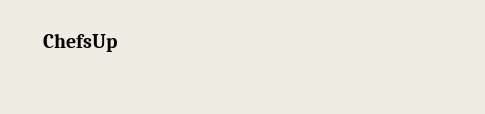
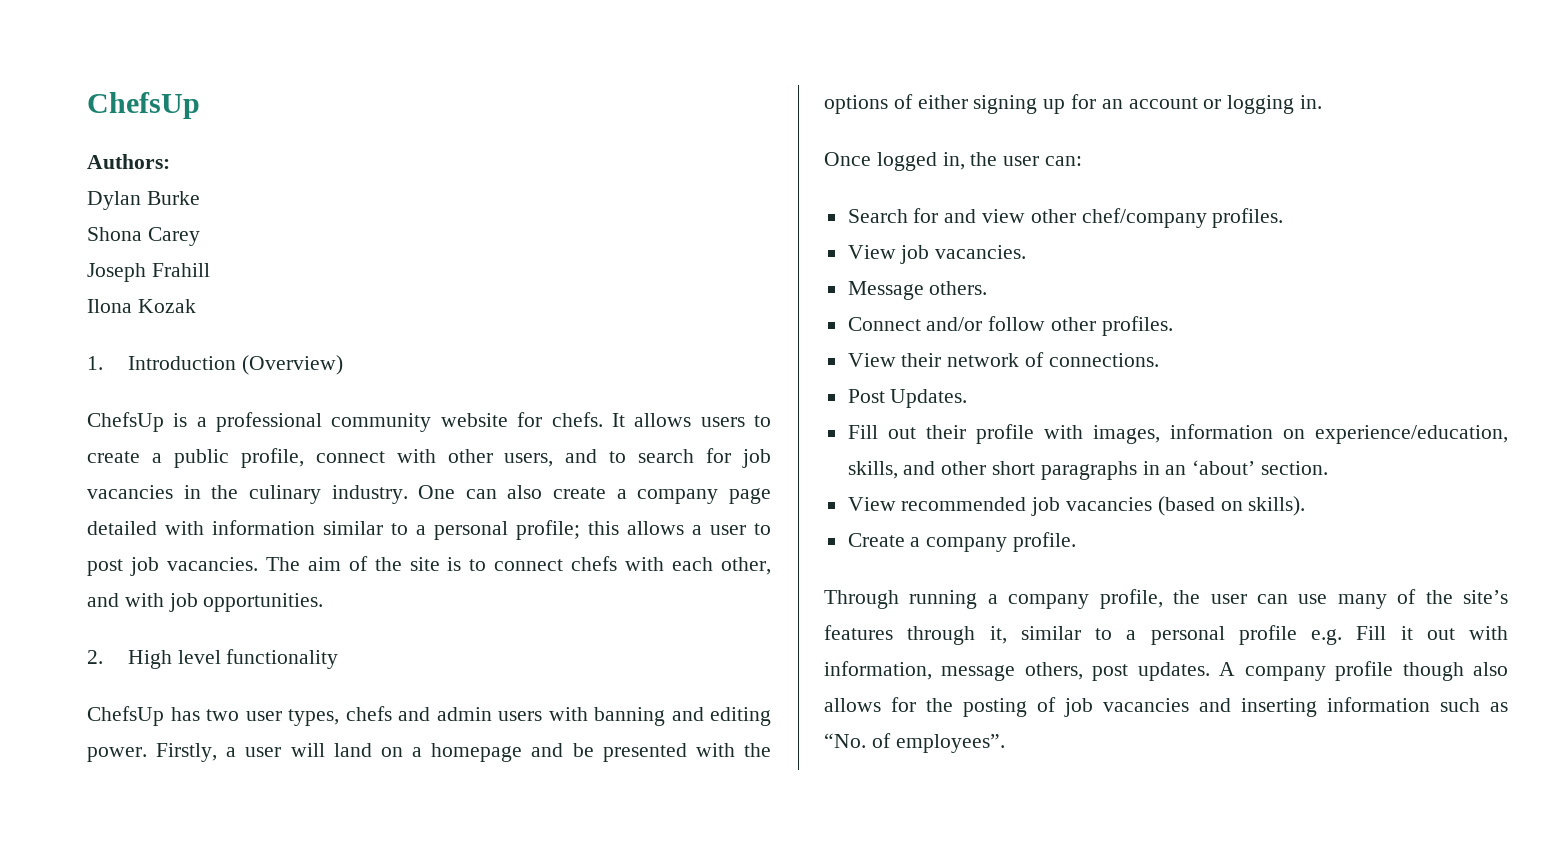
[43,33,117,52] ChefsUp -> [87,92,200,119] [87,154,170,169] [87,191,200,210] [87,227,200,246] [87,263,210,282] [87,299,196,313] [87,355,343,375] [87,412,772,432] [87,448,771,468] [87,485,771,504] [87,520,771,540] [87,556,772,576] [87,593,324,612] [87,649,339,669] [87,706,771,726] [87,743,771,762] [824,94,1323,114] [824,152,1083,171] [847,208,1284,228] [847,245,1027,264] [847,281,988,300] [847,316,1173,336] [847,352,1159,367] [847,389,968,408] [847,424,1508,444] [847,460,1329,480] [847,496,1306,516] [847,532,1077,552] [824,589,1508,609] [824,625,1508,645] [824,661,1508,681] [824,697,1508,717] [824,733,1005,753] ChefsUp // Authors: // Dylan Burke // Shona Carey // Joseph Frahill // Ilona Kozak // 1. Introduction (Overview) // ChefsUp is a professional community website for chefs. It allows users to create a public profile, connect with other users, and to search for job vacancies in the culinary industry. One can also create a company page detailed with information similar to a personal profile; this allows a user to post job vacancies. The aim of the site is to connect chefs with each other, and with job opportunities. // 2. High level functionality // ChefsUp has two user types, chefs and admin users with banning and editing power. Firstly, a user will land on a homepage and be presented with the options of either signing up for an account or logging in. // Once logged in, the user can: // Search for and view other chef/company profiles. // View job vacancies. // Message others. // Connect and/or follow other profiles. // View their network of connections. // Post Updates. // Fill out their profile with images, information on experience/education, skills, and other short paragraphs in an ‘about’ section. // View recommended job vacancies (based on skills). // Create a company profile. // Through running a company profile, the user can use many of the site’s features through it, similar to a personal profile e.g. Fill it out with information, message others, post updates. A company profile though also allows for the posting of job vacancies and inserting information such as “No. of employees”.

